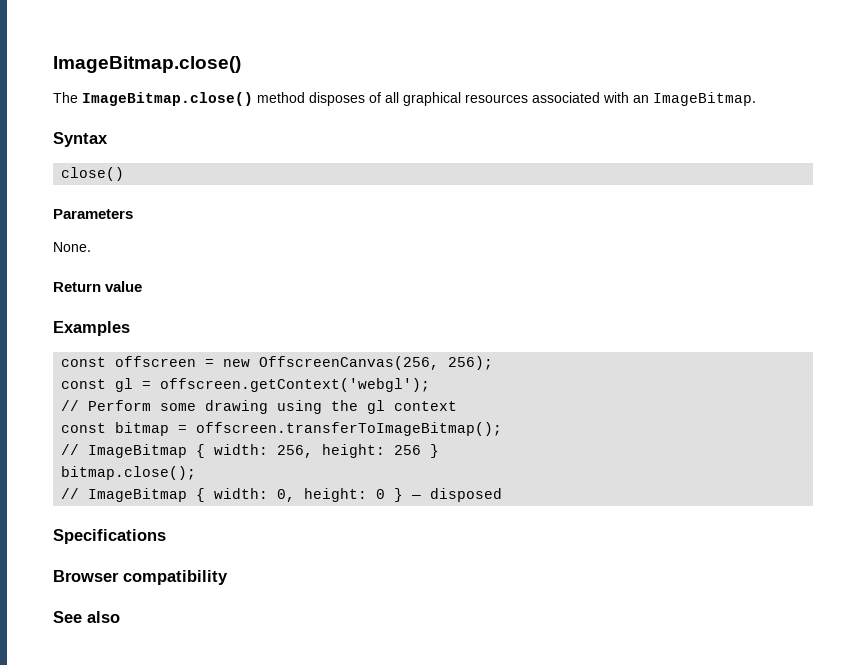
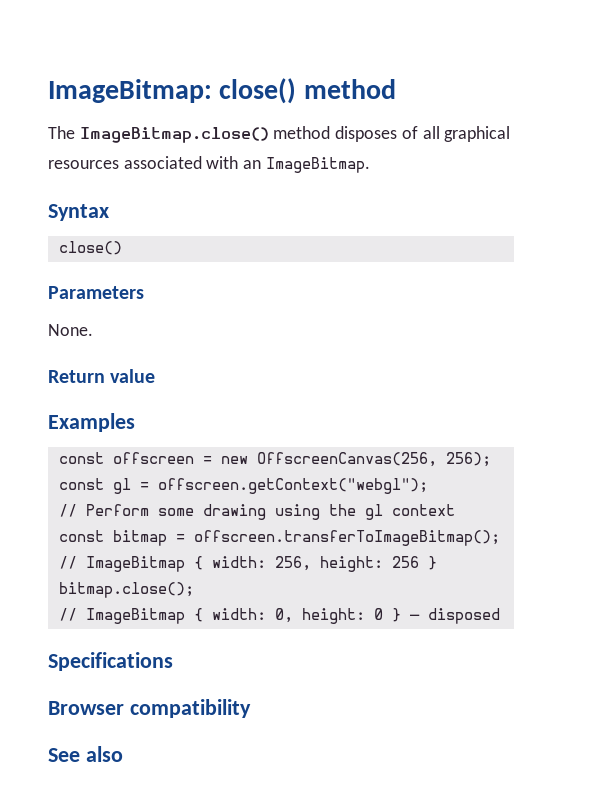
[53,56,241,73] ImageBitmap.close() -> [48,78,396,104] ImageBitmap: close() method
[160,378,431,392] offscreen.getContext('webgl'); -> [157,478,428,494] offscreen.getContext("webgl");

